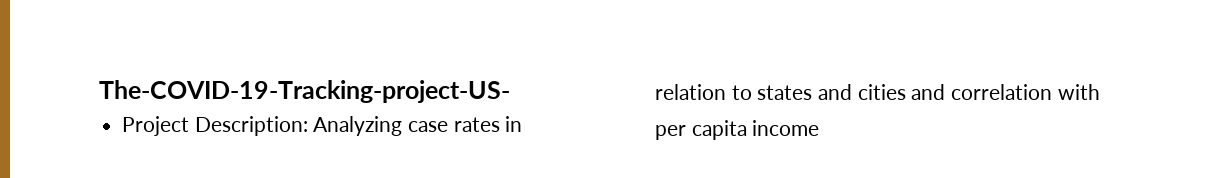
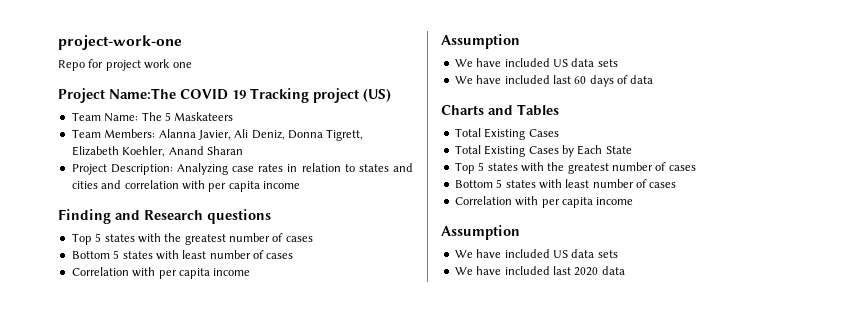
[99,80,510,103] The-COVID-19-Tracking-project-US- -> [58,35,182,50] [58,59,192,71] [58,88,391,103] [71,112,234,122] [71,129,364,141] [71,146,243,157] project-work-one // Repo for project work one // Project Name:The COVID 19 Tracking project (US) // Team Name: The 5 Maskateers // Team Members: Alanna Javier, Ali Deniz, Donna Tigrett, Elizabeth Koehler, Anand Sharan
(820, 128) none -> [58,209,271,224] [71,233,313,245] [71,250,294,260] [71,267,251,279] [441,34,520,49] [454,58,618,67] [454,75,654,87] [441,104,559,116] [454,128,559,140] [454,145,632,157] [454,162,696,174] [454,179,677,189] [454,196,634,208] [441,225,520,240] [454,249,618,258] [454,266,625,276] // Finding and Research questions // Top 5 states with the greatest number of cases // Bottom 5 states with least number of cases // Correlation with per capita income // Assumption // We have included US data sets // We have included last 60 days of data // Charts and Tables // Total Existing Cases // Total Existing Cases by Each State // Top 5 states with the greatest number of cases // Bottom 5 states with least number of cases // Correlation with per capita income // Assumption // We have included US data sets // We have included last 2020 data

